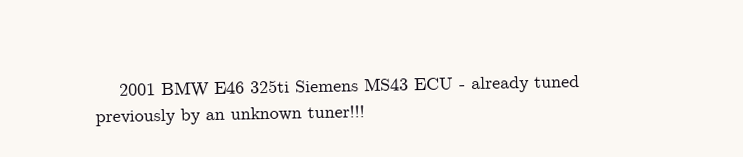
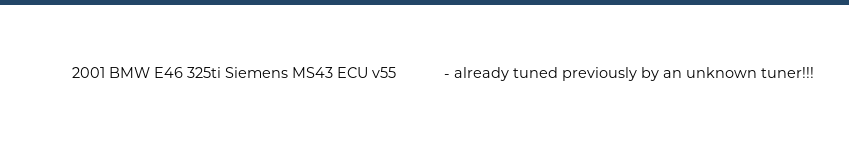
(455, 84) none -> [371,67,396,78] v55

